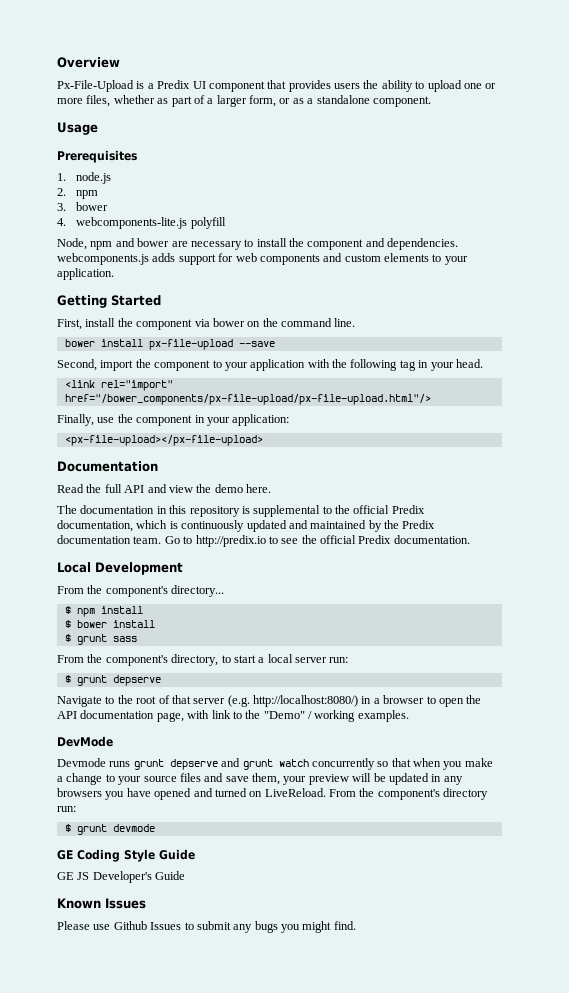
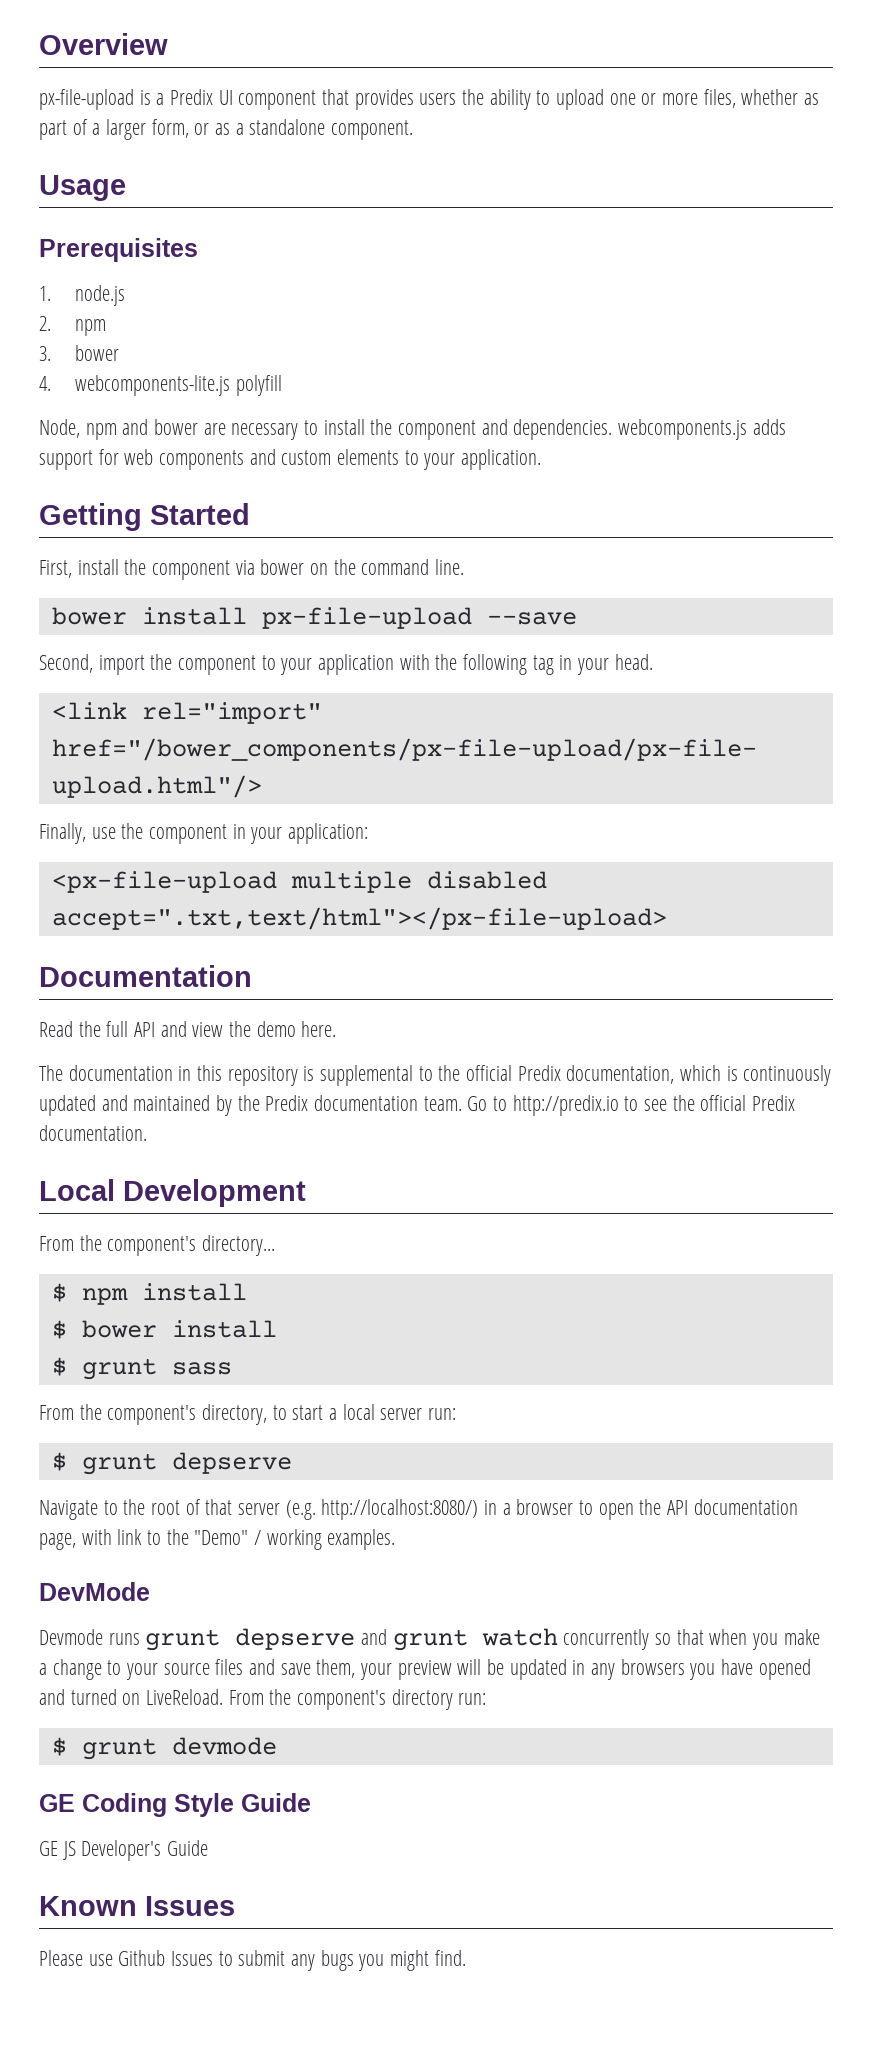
[57,80,134,92] Px-File-Upload -> [39,89,134,110] px-file-upload
[64,435,263,446] <px-file-upload></px-file-upload> -> [51,871,547,893] [51,907,667,930] <px-file-upload multiple disabled accept=".txt,text/html"></px-file-upload>

